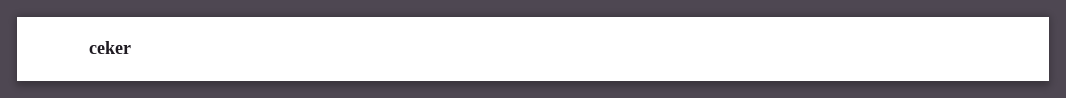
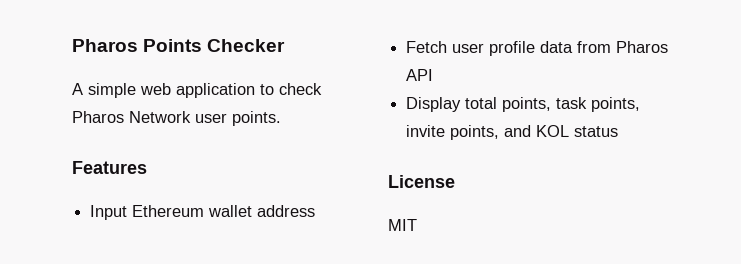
[89,41,131,54] ceker -> [72,39,286,52] [72,83,322,98] [72,111,281,126] [72,161,147,174] [90,205,316,220] [406,41,669,56] [406,69,434,81] [406,97,641,112] [406,125,619,140] [388,175,455,188] [388,219,417,231] Pharos Points Checker // A simple web application to check Pharos Network user points. // Features // Input Ethereum wallet address // Fetch user profile data from Pharos API // Display total points, task points, invite points, and KOL status // License // MIT

